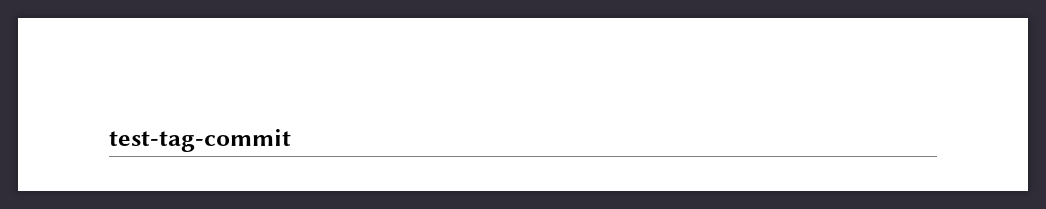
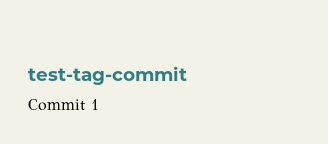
(291, 140) none -> [28,99,99,111] // Commit 1

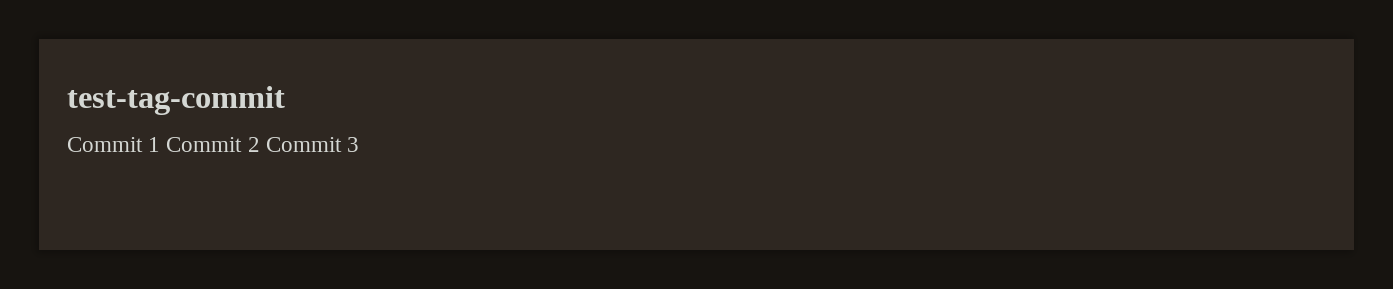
(99, 104) none -> [166,137,360,152] Commit 2 Commit 3

